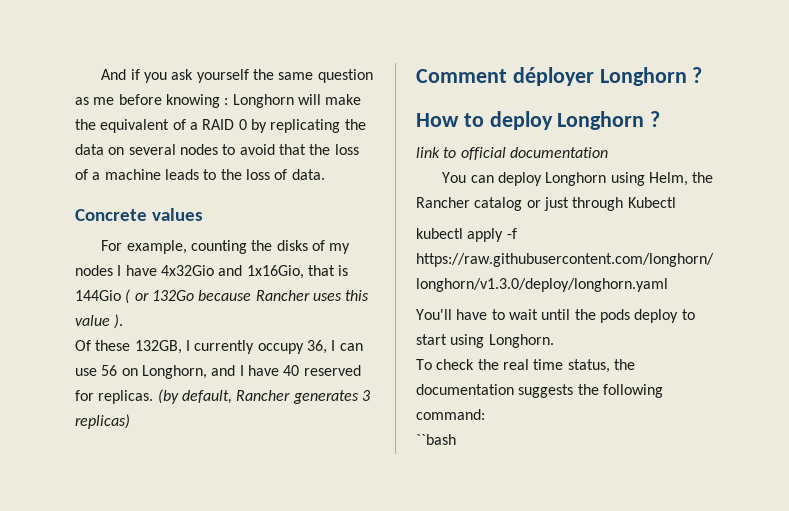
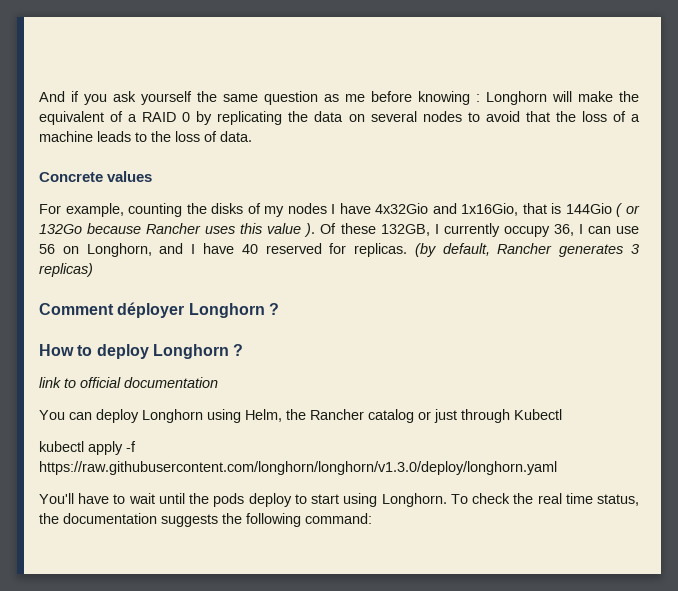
(124, 321) // -> (316, 230) none
(554, 341) // -> (447, 500) none
[416,434,456,445] // ``bash -> (372, 518) none

